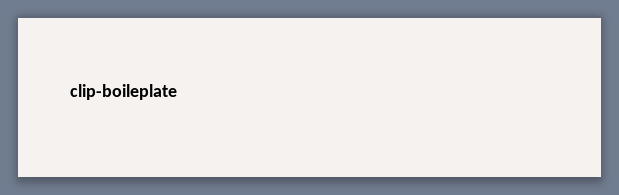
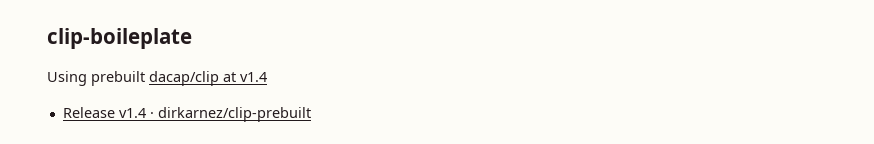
(177, 92) none -> [47,71,267,86] [62,107,311,122] // Using prebuilt dacap/clip at v1.4 // Release v1.4 · dirkarnez/clip-prebuilt

